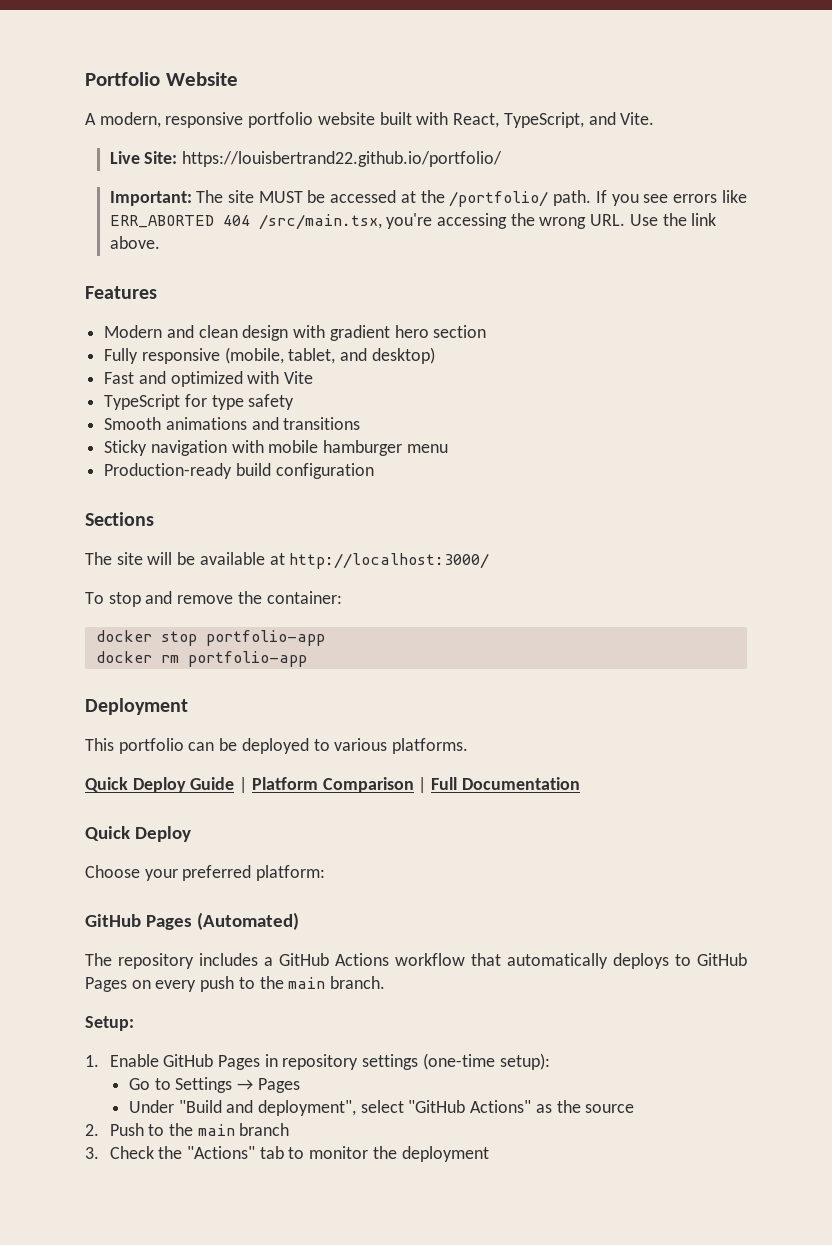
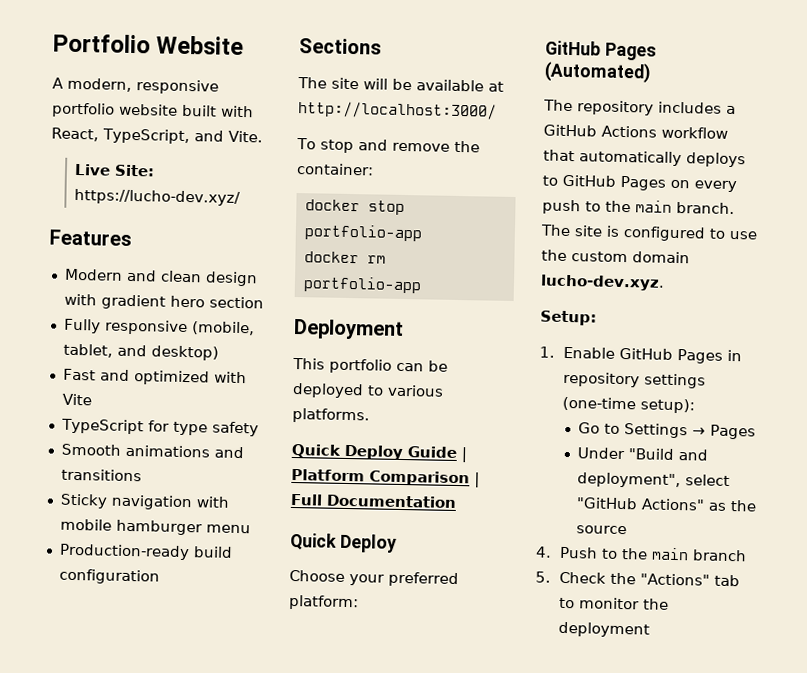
[182,151,503,167] [109,190,747,207] [109,213,717,230] [109,236,160,249] https://louisbertrand22.github.io/portfolio/ // Important: The site MUST be accessed at the /portfolio/ path. If you see errors like ERR_ABORTED 404 /src/main.tsx, you're accessing the wrong URL. Use the link above. -> [73,188,241,206] https://lucho-dev.xyz/
(386, 982) none -> [540,224,757,242] [541,249,690,264] [540,274,665,291] The site is configured to use the custom domain lucho-dev.xyz.
[85,1124,99,1136] 2. -> [535,546,552,558] 4.
[85,1147,99,1159] 3. -> [535,571,551,583] 5.

